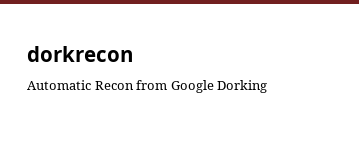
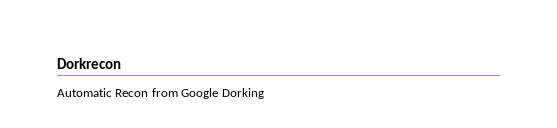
[27,46,133,62] dorkrecon -> [57,58,121,69] Dorkrecon

